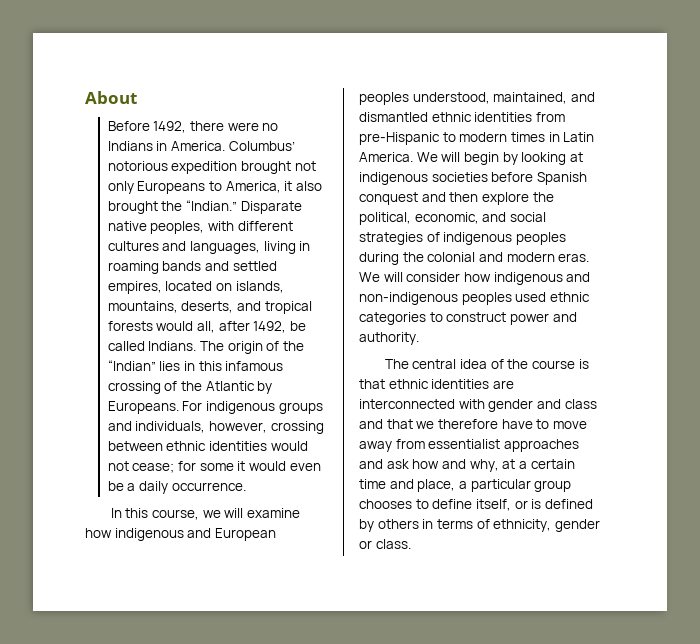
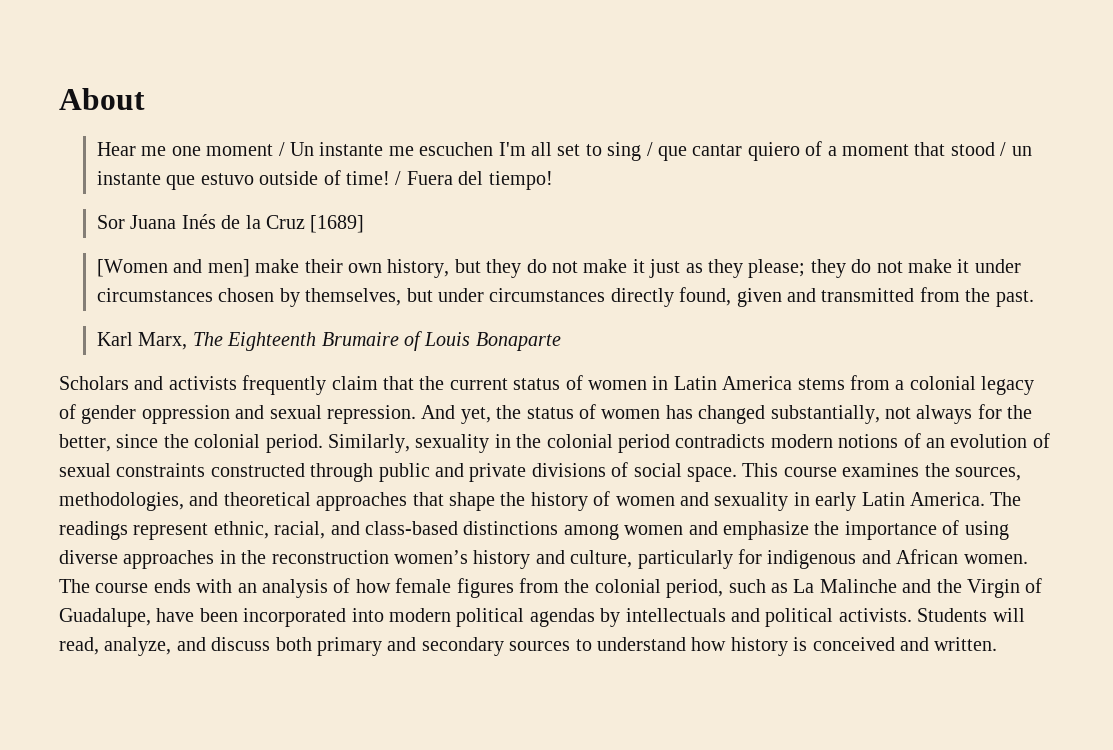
[107,121,279,133] [107,141,295,151] [107,161,316,174] [107,181,322,194] [107,200,302,214] [107,221,293,234] [107,241,311,254] [107,261,277,274] [107,281,284,294] [107,301,312,314] [107,321,306,333] [107,341,304,354] [107,360,284,371] [107,381,273,394] [107,401,323,414] [107,421,324,434] [107,441,308,451] [107,461,321,473] [107,481,246,494] [110,508,301,520] [85,528,276,541] [359,92,595,105] [359,112,565,122] [359,132,595,145] [359,152,583,165] [359,172,587,185] [359,192,554,205] [359,212,546,225] [359,232,566,245] [359,252,590,265] [359,272,591,285] [359,292,590,305] [359,312,577,325] [359,332,419,345] [384,359,589,369] [359,379,514,389] [359,399,597,412] [359,419,587,429] [359,439,579,452] [359,459,575,472] [359,479,572,492] [359,499,593,511] [359,519,600,532] [359,539,411,549] Before 1492, there were no Indians in America. Columbus’ notorious expedition brought not only Europeans to America, it also brought the “Indian.” Disparate native peoples, with different cultures and languages, living in roaming bands and settled empires, located on islands, mountains, deserts, and tropical forests would all, after 1492, be called Indians. The origin of the “Indian” lies in this infamous crossing of the Atlantic by Europeans. For indigenous groups and individuals, however, crossing between ethnic identities would not cease; for some it would even be a daily occurrence. // In this course, we will examine how indigenous and European peoples understood, maintained, and dismantled ethnic identities from pre-Hispanic to modern times in Latin America. We will begin by looking at indigenous societies before Spanish conquest and then explore the political, economic, and social strategies of indigenous peoples during the colonial and modern eras. We will consider how indigenous and non-indigenous peoples used ethnic categories to construct power and authority. // The central idea of the course is that ethnic identities are interconnected with gender and class and that we therefore have to move away from essentialist approaches and ask how and why, at a certain time and place, a particular group chooses to define itself, or is defined by others in terms of ethnicity, gender or class. -> [96,141,1032,161] [96,170,553,190] [96,214,365,233] [96,259,1021,278] [96,287,1034,307] [96,331,561,351] [59,375,1035,395] [59,404,1033,424] [59,433,1050,453] [59,462,1021,482] [59,491,1022,511] [59,520,1009,540] [59,549,1028,569] [59,578,1043,598] [59,608,1025,627] [59,637,998,656] Hear me one moment / Un instante me escuchen I'm all set to sing / que cantar quiero of a moment that stood / un instante que estuvo outside of time! / Fuera del tiempo! // Sor Juana Inés de la Cruz [1689] // [Women and men] make their own history, but they do not make it just as they please; they do not make it under circumstances chosen by themselves, but under circumstances directly found, given and transmitted from the past. // Karl Marx, The Eighteenth Brumaire of Louis Bonaparte // Scholars and activists frequently claim that the current status of women in Latin America stems from a colonial legacy of gender oppression and sexual repression. And yet, the status of women has changed substantially, not always for the better, since the colonial period. Similarly, sexuality in the colonial period contradicts modern notions of an evolution of sexual constraints constructed through public and private divisions of social space. This course examines the sources, methodologies, and theoretical approaches that shape the history of women and sexuality in early Latin America. The readings represent ethnic, racial, and class-based distinctions among women and emphasize the importance of using diverse approaches in the reconstruction women’s history and culture, particularly for indigenous and African women. The course ends with an analysis of how female figures from the colonial period, such as La Malinche and the Virgin of Guadalupe, have been incorporated into modern political agendas by intellectuals and political activists. Students will read, analyze, and discuss both primary and secondary sources to understand how history is conceived and written.

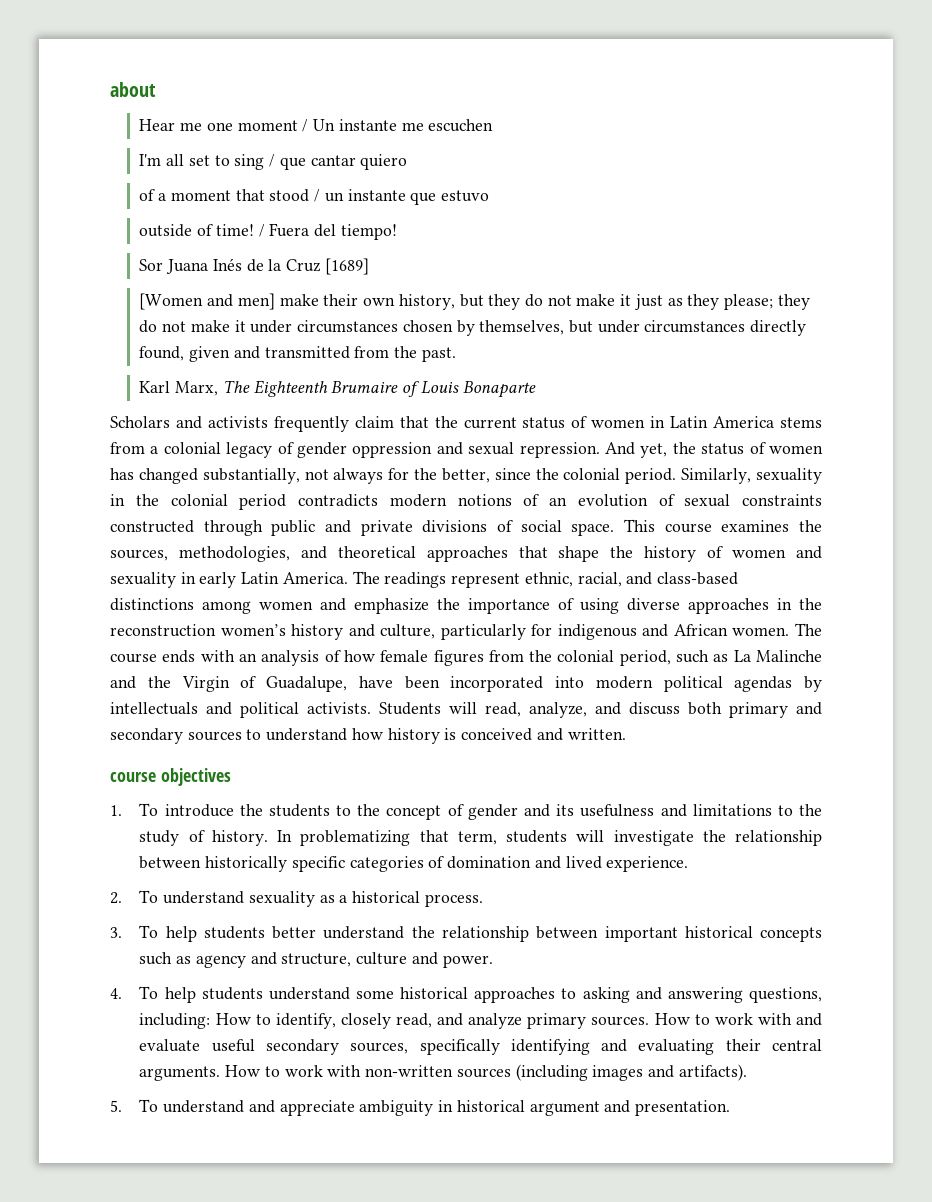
[59,88,145,110] About -> [110,82,156,97] about
(494, 149) none -> (494, 125) //
(800, 151) none -> (408, 162) //
(254, 179) none -> (489, 196) //
(998, 644) none -> [110,768,231,786] [110,803,822,820] [139,830,822,846] [139,856,689,872] [110,890,483,907] [110,925,822,942] [139,952,493,968] [110,986,823,1003] [139,1013,822,1029] [139,1039,823,1055] [139,1064,747,1081] [110,1099,730,1116] // course objectives // 1. To introduce the students to the concept of gender and its usefulness and limitations to the study of history. In problematizing that term, students will investigate the relationship between historically specific categories of domination and lived experience. // 2. To understand sexuality as a historical process. // 3. To help students better understand the relationship between important historical concepts such as agency and structure, culture and power. // 4. To help students understand some historical approaches to asking and answering questions, including: How to identify, closely read, and analyze primary sources. How to work with and evaluate useful secondary sources, specifically identifying and evaluating their central arguments. How to work with non-written sources (including images and artifacts). // 5. To understand and appreciate ambiguity in historical argument and presentation.

